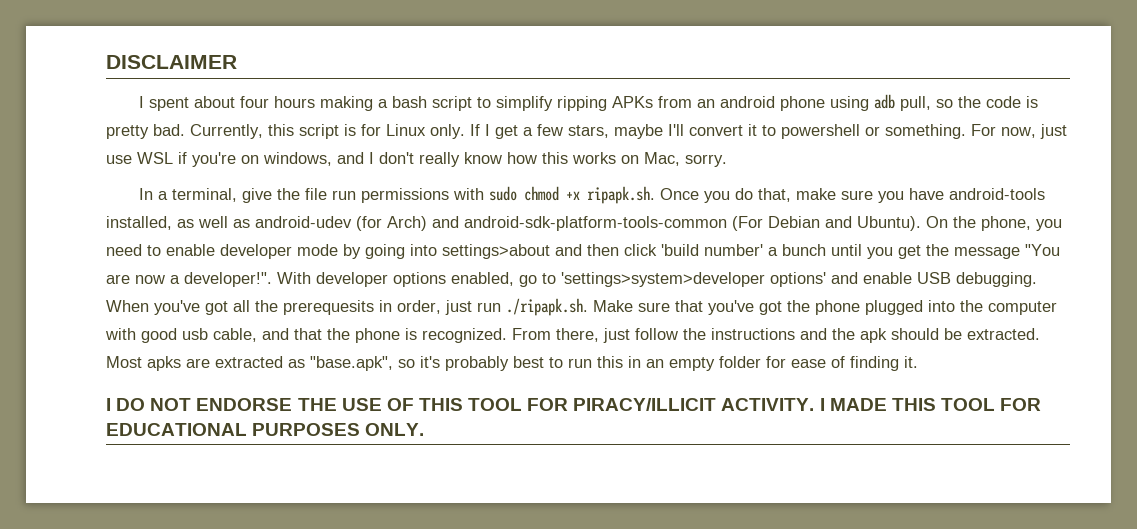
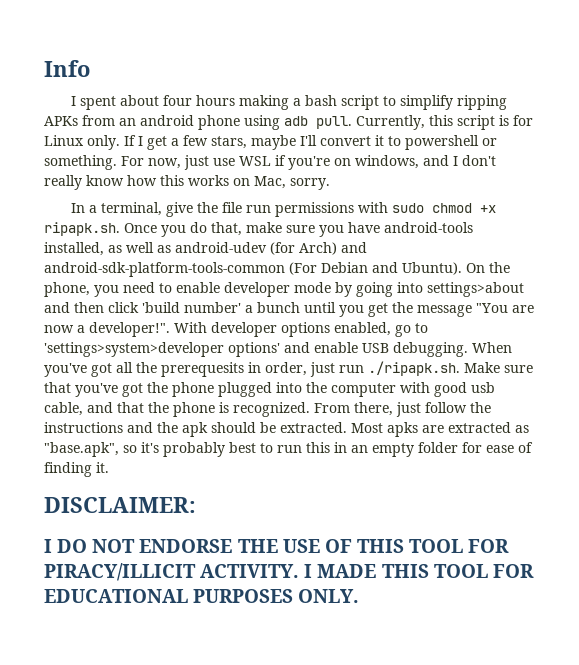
[106,55,237,69] DISCLAIMER -> [44,60,90,77] Info
[899,96,1038,111] [106,124,185,139] pull, so the code is pretty bad. -> [316,116,352,129] pull.
(918, 362) none -> [44,497,196,513] // DISCLAIMER:

